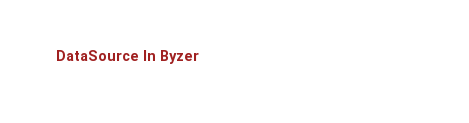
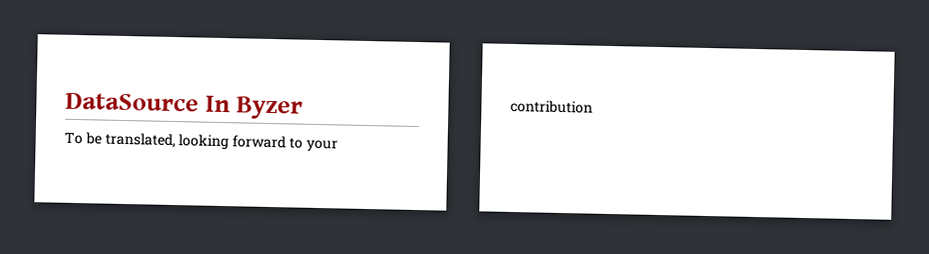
(199, 57) none -> [64,132,338,152] [510,99,593,114] // To be translated, looking forward to your contribution

